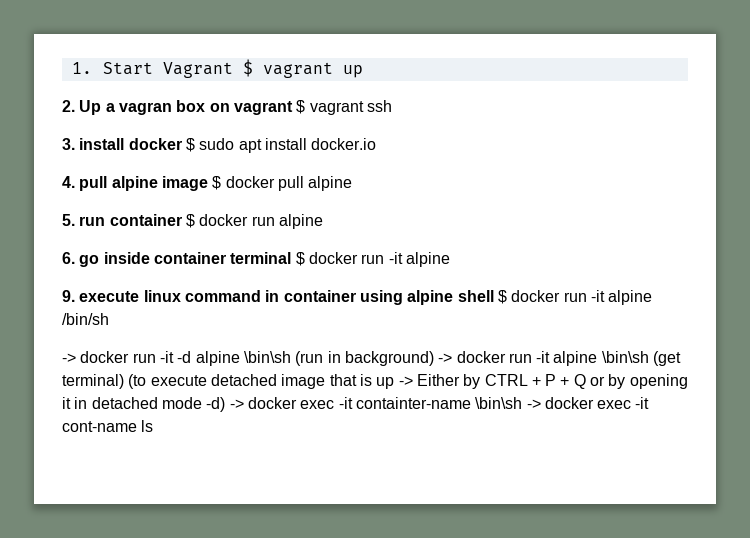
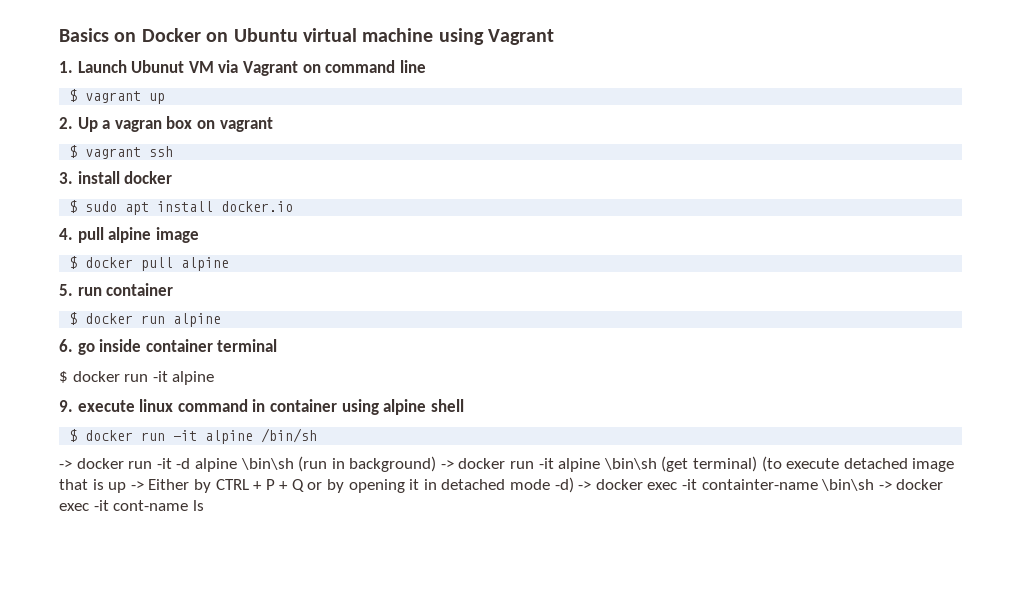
[71,62,233,78] 1. Start Vagrant -> [59,28,555,45] [59,60,426,76] Basics on Docker on Ubuntu virtual machine using Vagrant // 1. Launch Ubunut VM via Vagrant on command line //
(293, 108) none -> (273, 124) //
(182, 144) none -> (173, 177) //
(208, 183) none -> (199, 235) //
(182, 220) none -> (174, 289) //
(292, 258) none -> (278, 345) //
(494, 296) none -> (464, 405) //

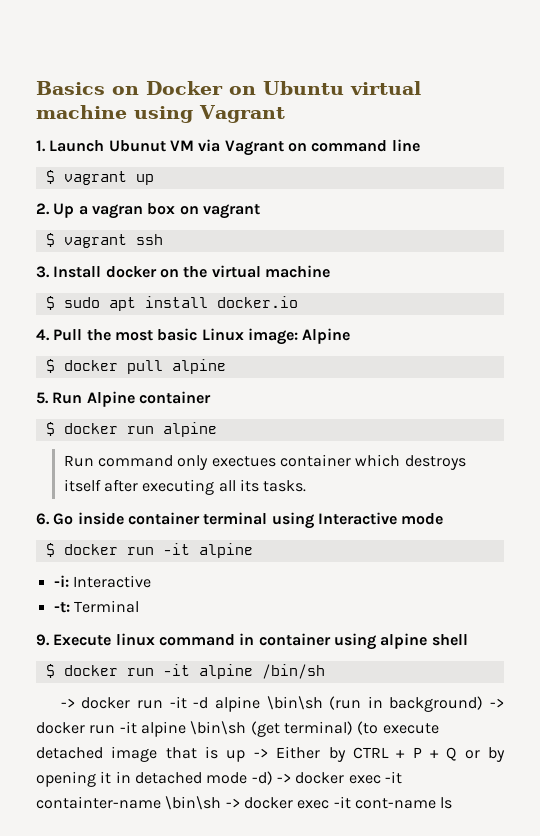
[77,171,173,184] install docker -> [53,265,330,278] Install docker on the virtual machine
[77,227,199,243] pull alpine image -> [53,328,351,345] Pull the most basic Linux image: Alpine
[77,287,102,296] run -> [52,391,135,407] Run Alpine
(222, 320) none -> [63,454,466,470] [63,479,307,495] // Run command only exectues container which destroys itself after executing all its tasks.
[77,343,95,355] go -> [53,513,74,525] Go
[59,371,215,385] // $ docker run -it alpine -> [271,512,444,529] [45,543,253,558] [53,575,151,588] [53,600,139,613] using Interactive mode // $ docker run -it alpine // -i: Interactive // -t: Terminal
[77,400,135,412] execute -> [53,634,112,646] Execute

